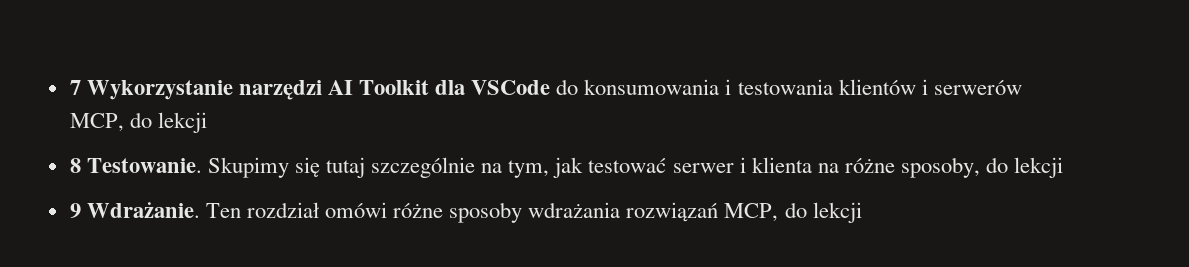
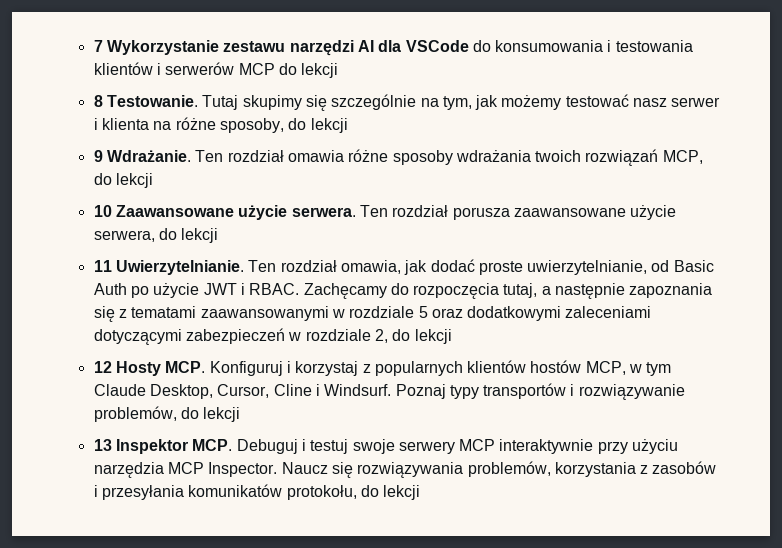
(233, 90) none -> [223,41,286,52] zestawu
[359,80,430,95] Toolkit -> (374, 46) none
[69,113,124,132] MCP, -> [238,63,275,75] MCP
[207,157,366,178] Skupimy się tutaj -> [202,95,327,111] Tutaj skupimy się
[588,158,667,173] testować -> [501,94,668,110] możemy testować nasz
[325,202,388,218] omówi -> [287,150,344,162] omawia
(621, 210) none -> [535,150,582,162] twoich
(862, 212) none -> [93,205,677,220] [93,228,219,243] [93,259,714,275] [93,283,713,299] [93,306,652,322] [93,328,452,345] [93,360,672,376] [93,383,685,400] [93,406,241,422] [93,439,679,454] [93,461,717,478] [93,484,421,500] // 10 Zaawansowane użycie serwera. Ten rozdział porusza zaawansowane użycie serwera, do lekcji // 11 Uwierzytelnianie. Ten rozdział omawia, jak dodać proste uwierzytelnianie, od Basic Auth po użycie JWT i RBAC. Zachęcamy do rozpoczęcia tutaj, a następnie zapoznania się z tematami zaawansowanymi w rozdziale 5 oraz dodatkowymi zaleceniami dotyczącymi zabezpieczeń w rozdziale 2, do lekcji // 12 Hosty MCP. Konfiguruj i korzystaj z popularnych klientów hostów MCP, w tym Claude Desktop, Cursor, Cline i Windsurf. Poznaj typy transportów i rozwiązywanie problemów, do lekcji // 13 Inspektor MCP. Debuguj i testuj swoje serwery MCP interaktywnie przy użyciu narzędzia MCP Inspector. Naucz się rozwiązywania problemów, korzystania z zasobów i przesyłania komunikatów protokołu, do lekcji

